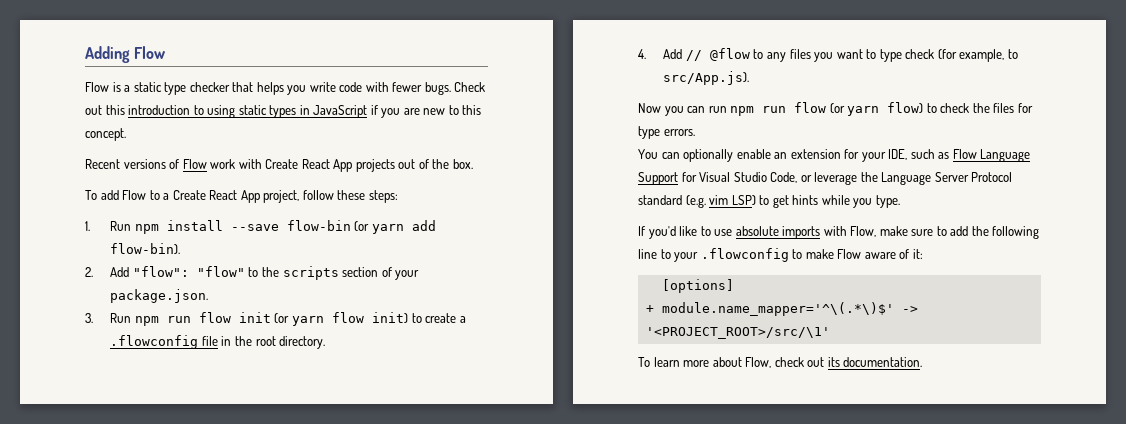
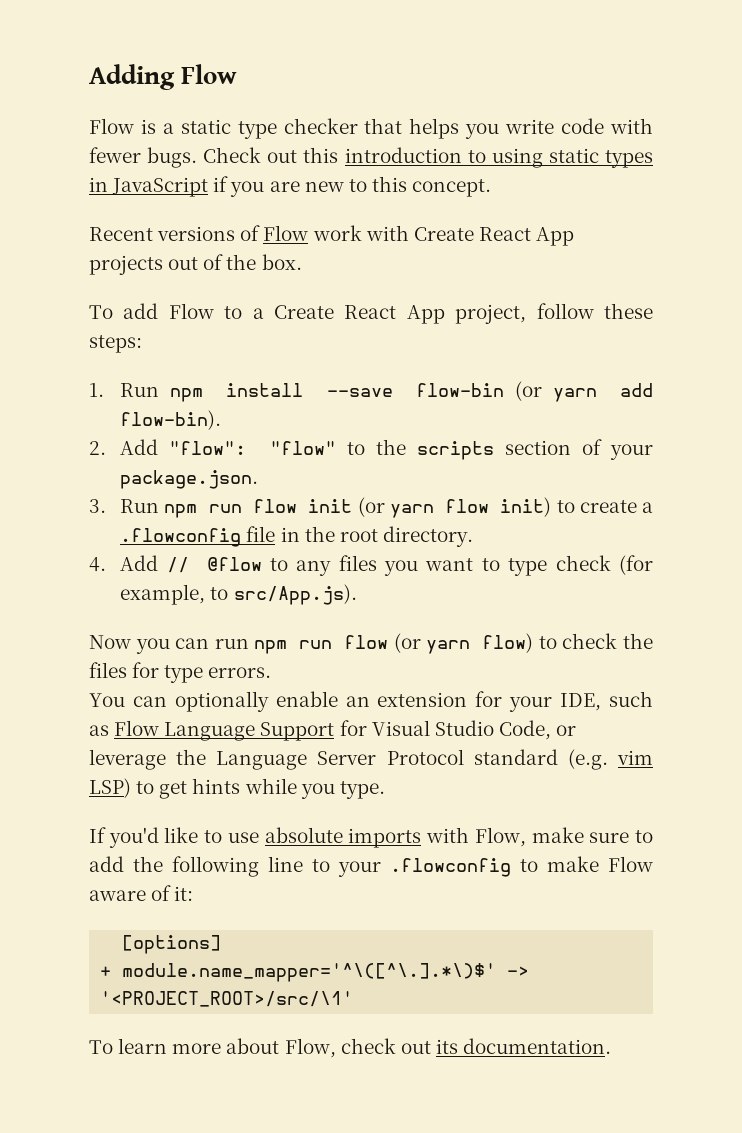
[661,302,894,316] module.name_mapper='^\(.*\)$' -> [122,963,497,982] module.name_mapper='^\([^\.].*\)$'

